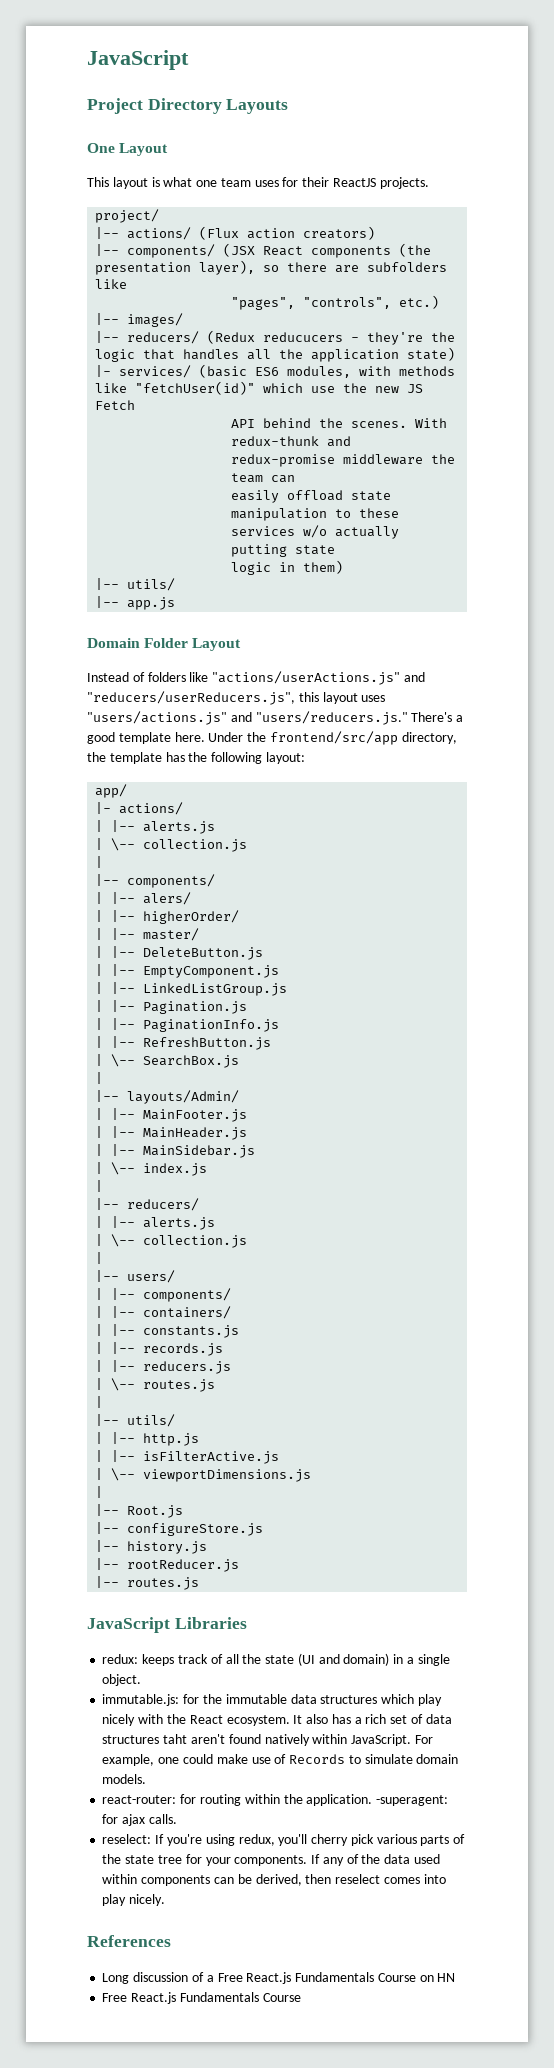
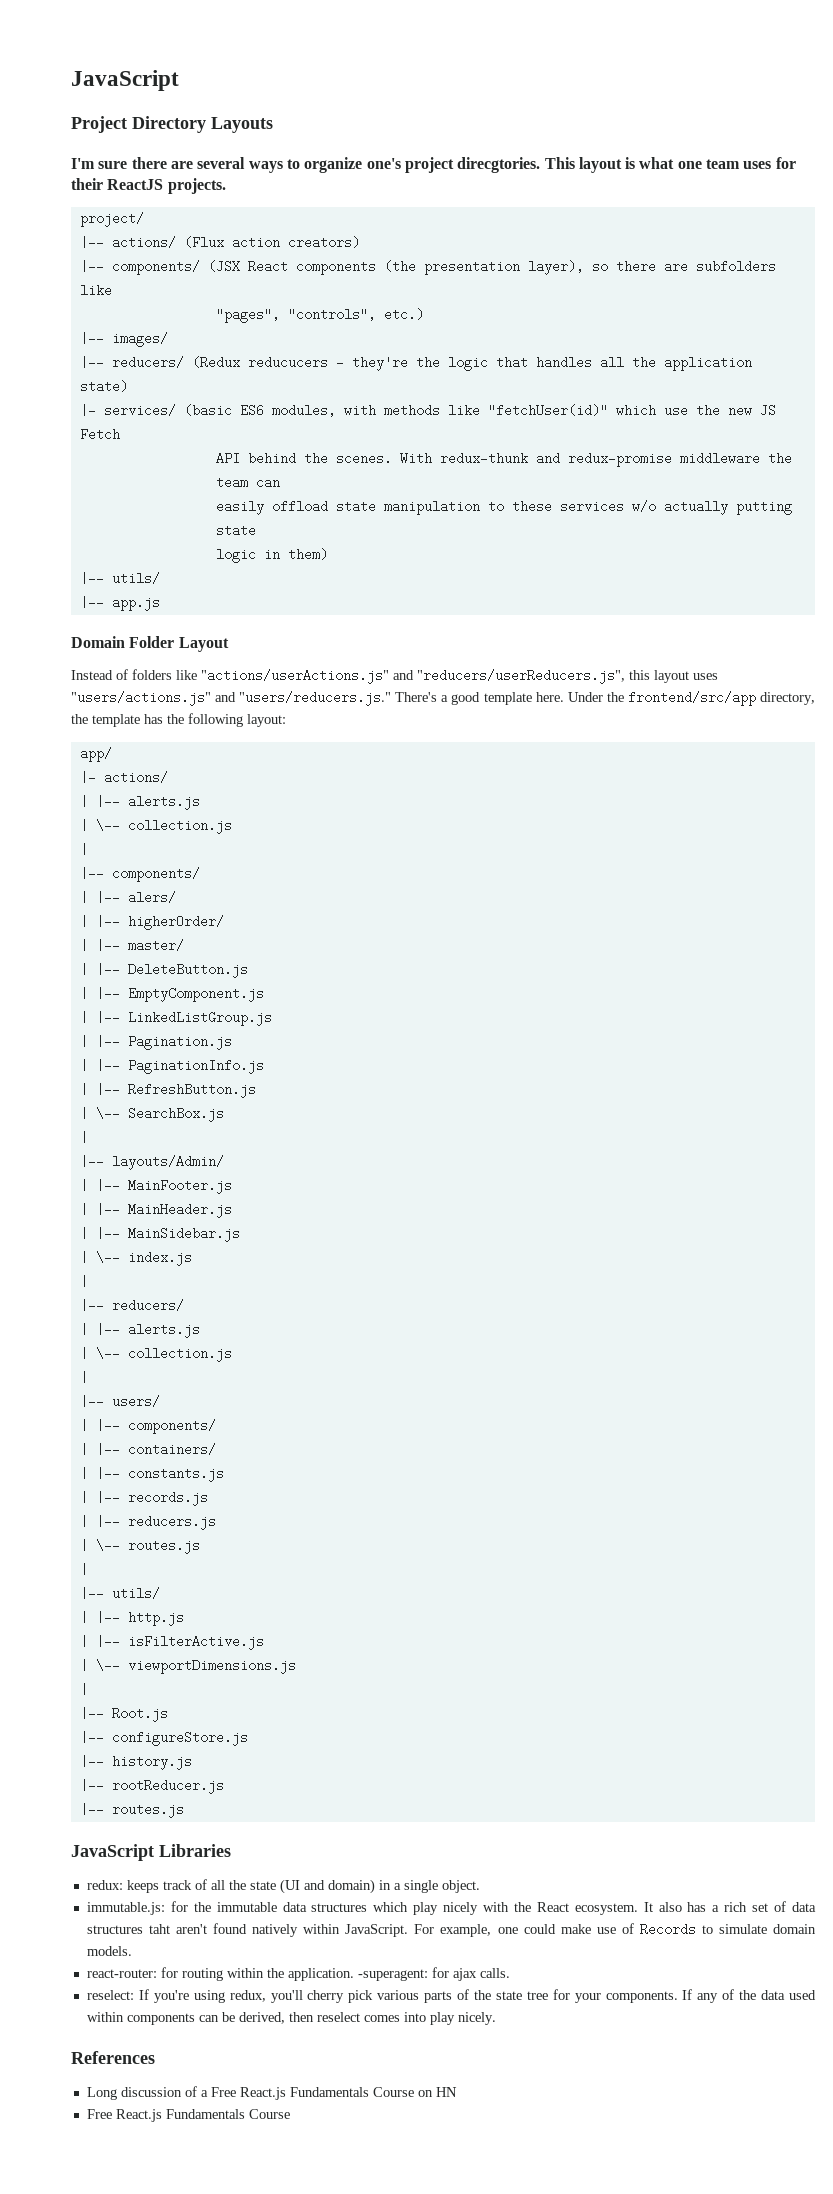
[87,143,169,156] One Layout // -> [71,157,541,173] I'm sure there are several ways to organize one's project direcgtories.

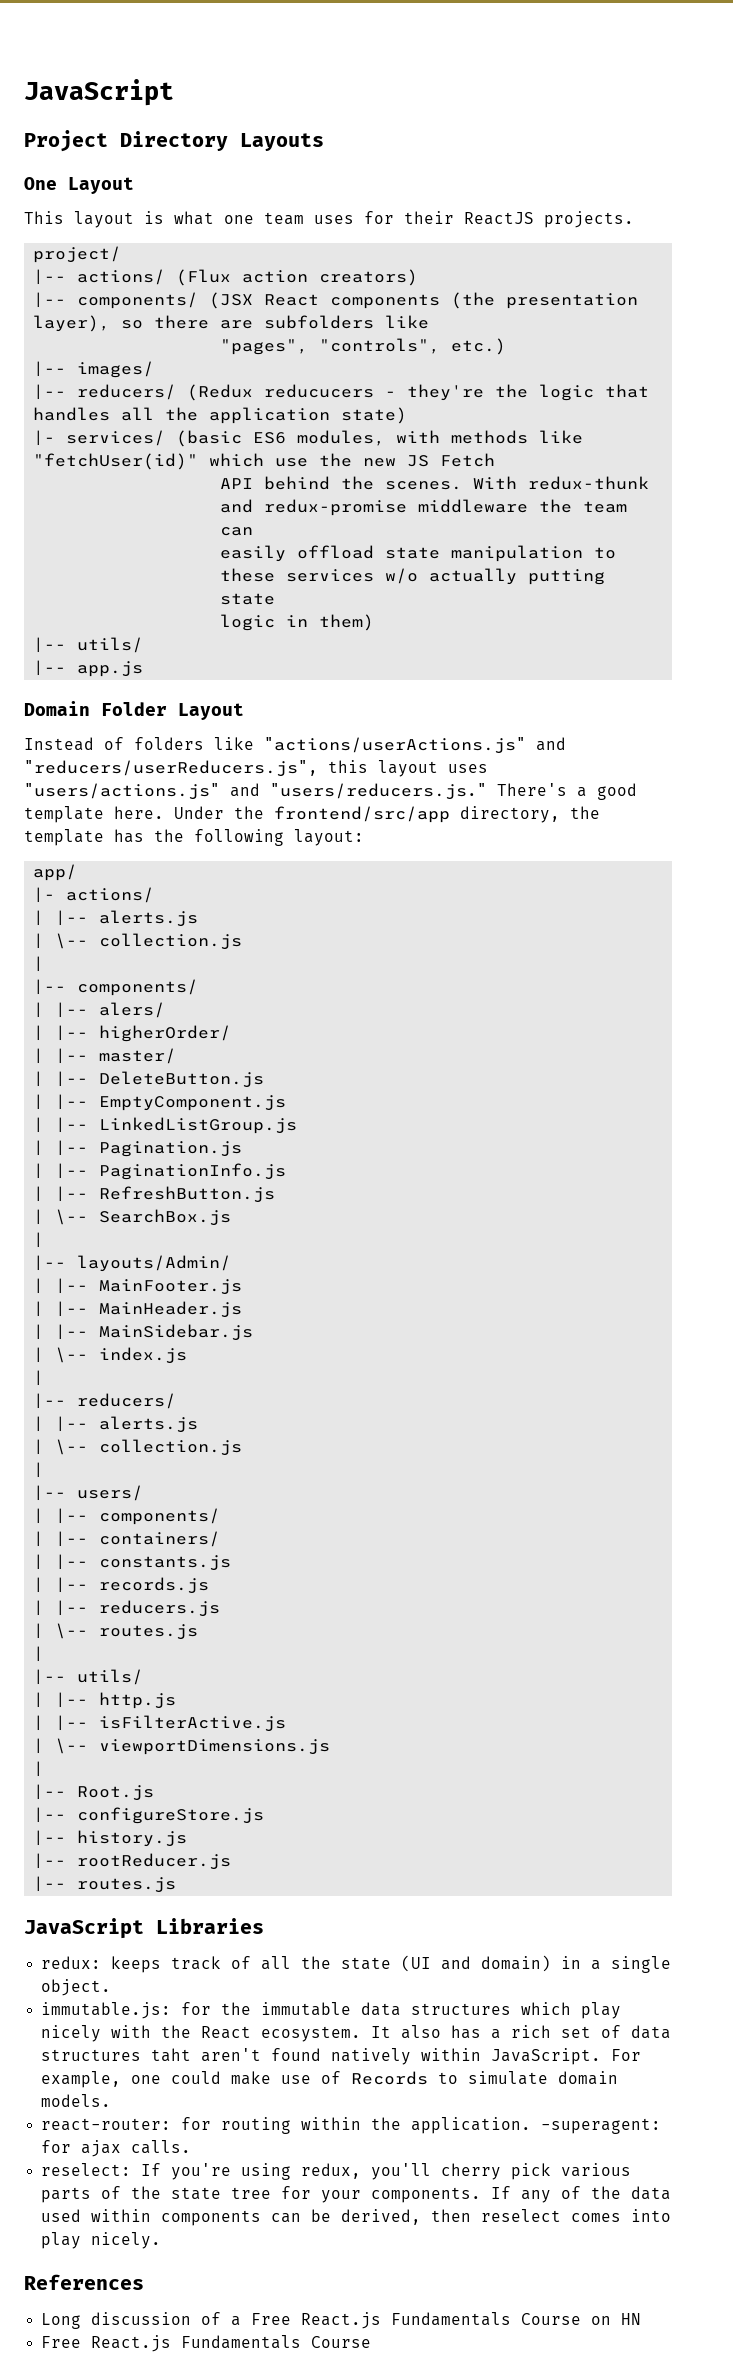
[71,157,541,173] I'm sure there are several ways to organize one's project direcgtories. -> [24,177,134,194] One Layout //

